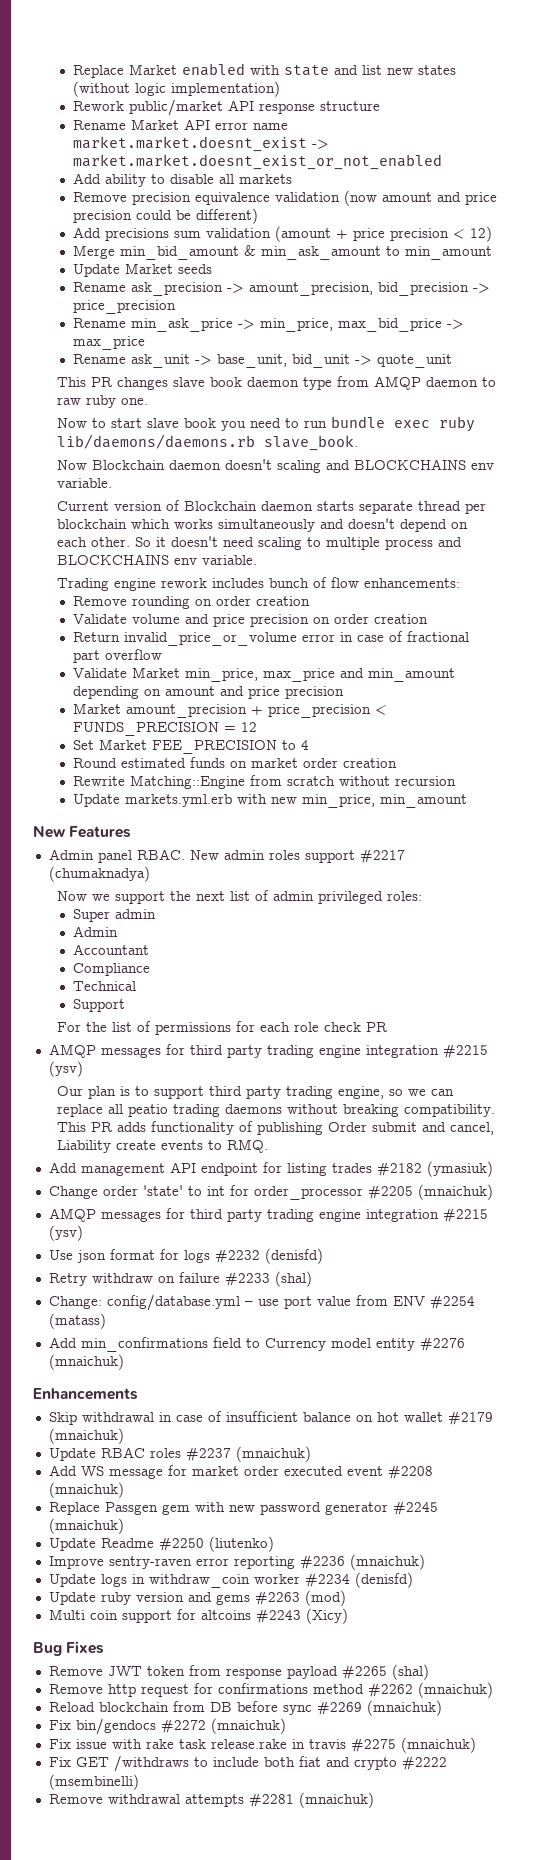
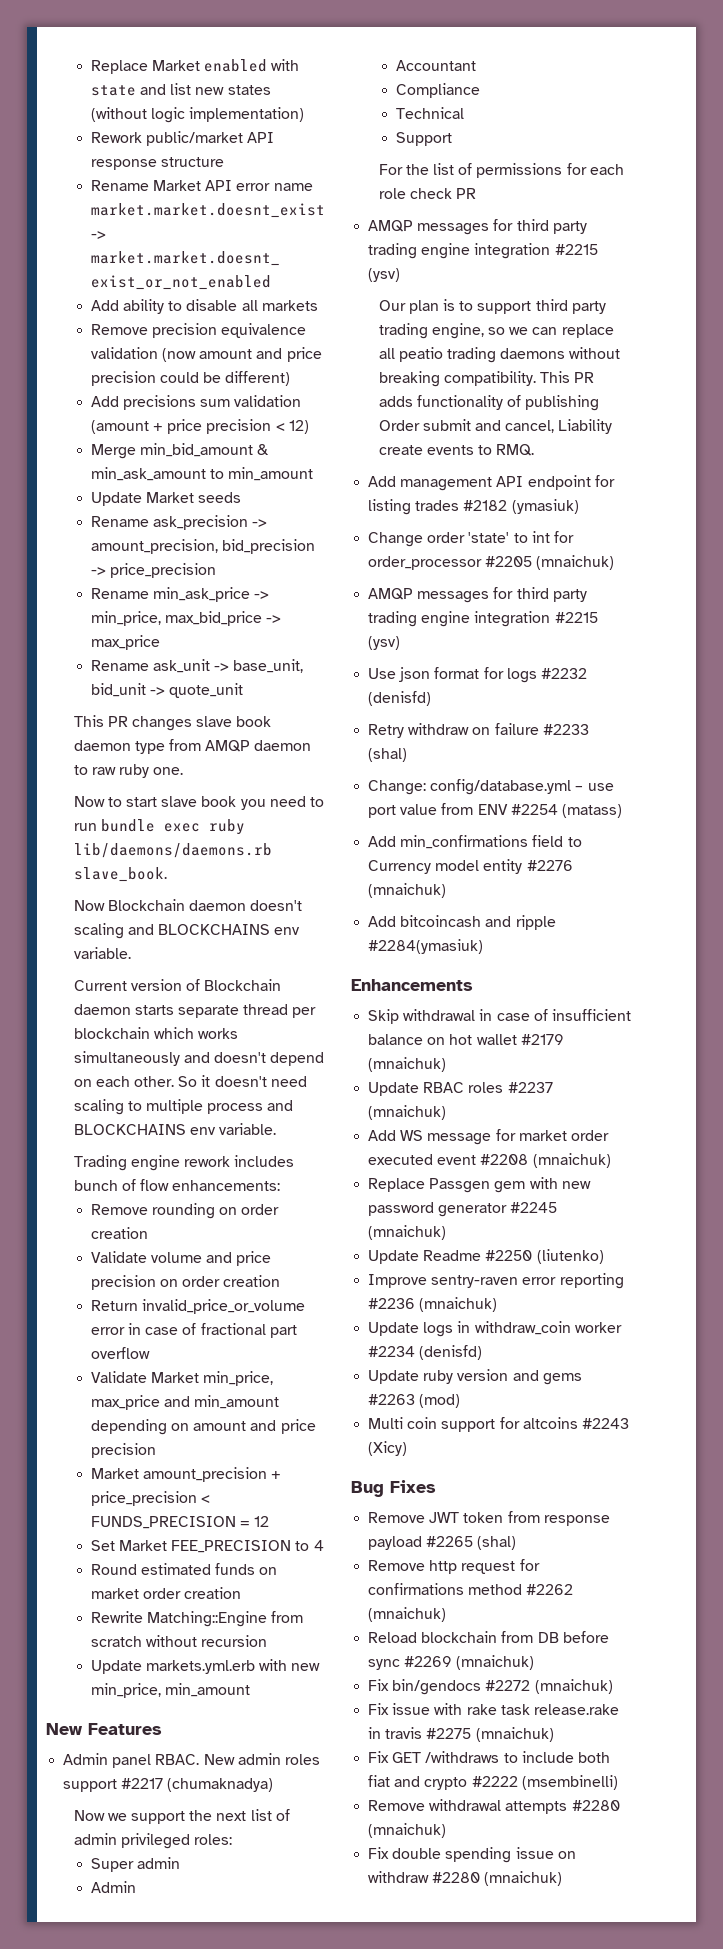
(124, 1362) none -> [368,915,556,930] [368,939,484,954] // Add bitcoincash and ripple #2284(ymasiuk)
[248,1792,374,1808] #2281 (mnaichuk) -> [571,1800,620,1811] [368,1823,447,1838] [368,1847,576,1863] [368,1871,563,1886] #2280 (mnaichuk) // Fix double spending issue on withdraw #2280 (mnaichuk)

